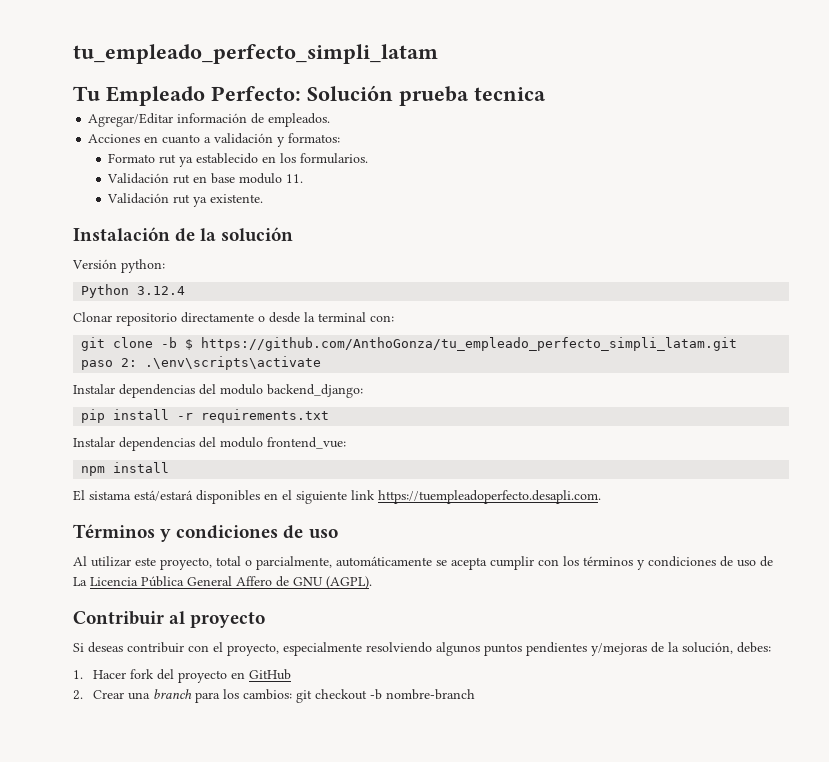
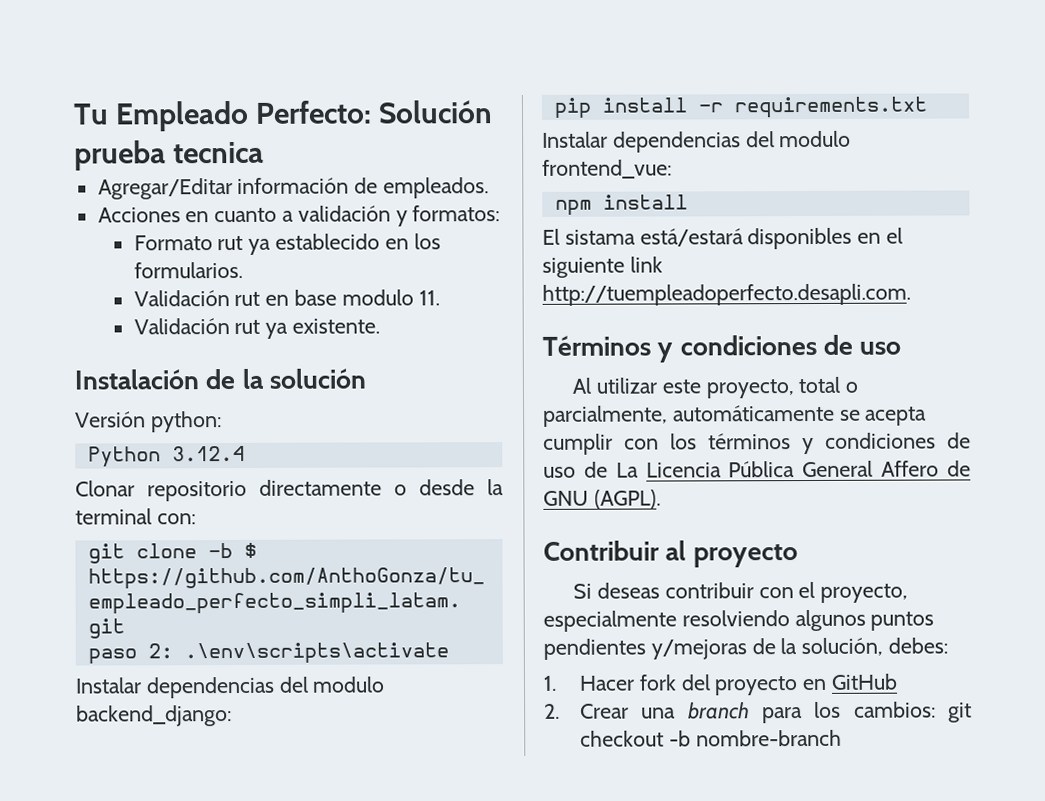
[73,44,438,64] tu_empleado_perfecto_simpli_latam // -> (73, 114) none
[378,490,601,504] https://tuempleadoperfecto.desapli.com. -> [542,283,911,306] http://tuempleadoperfecto.desapli.com.

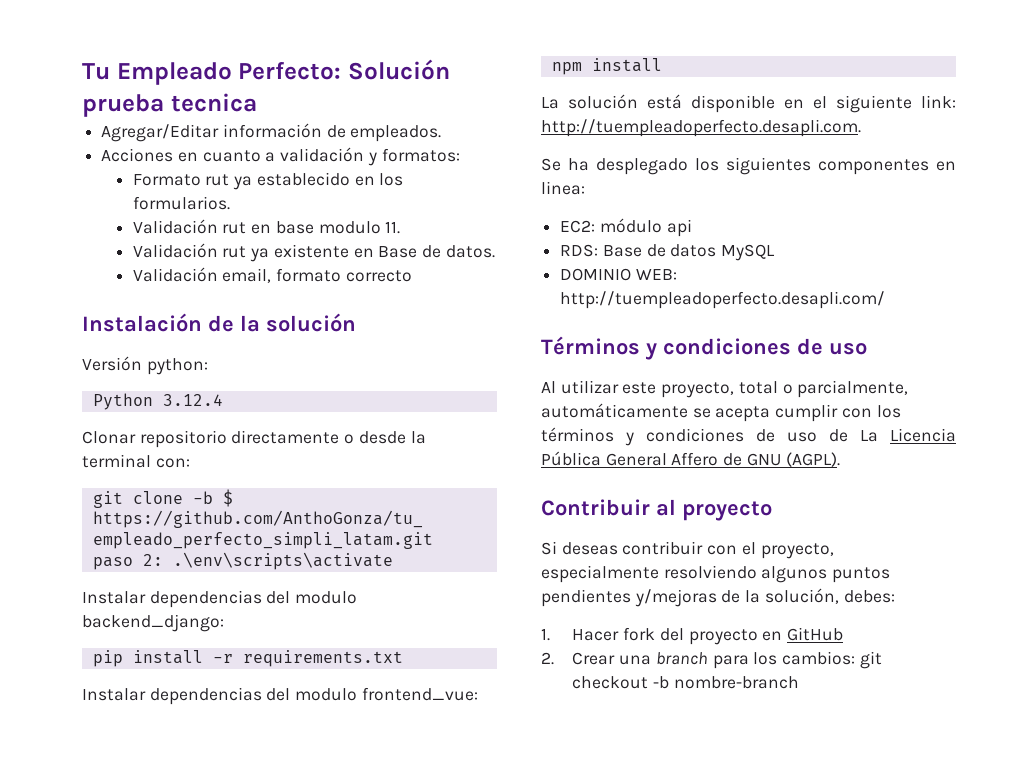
[291,318,380,334] existente. -> [273,244,495,258] [132,267,412,283] existente en Base de datos. // Validación email, formato correcto
[542,227,853,250] El sistama está/estará disponibles -> [541,94,775,113] La solución está disponible
[629,256,663,273] link -> [921,95,956,108] link:
(911, 294) none -> [541,157,956,175] [541,181,585,195] [560,218,692,237] [560,244,776,261] [560,268,677,281] [560,291,886,309] // Se ha desplegado los siguientes componentes en linea: // EC2: módulo api // RDS: Base de datos MySQL // DOMINIO WEB: http://tuempleadoperfecto.desapli.com/

